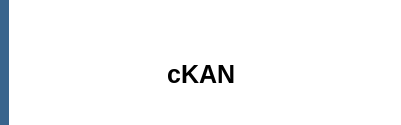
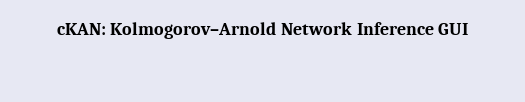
[166,65,235,83] cKAN -> [56,22,469,39] cKAN: Kolmogorov–Arnold Network Inference GUI

